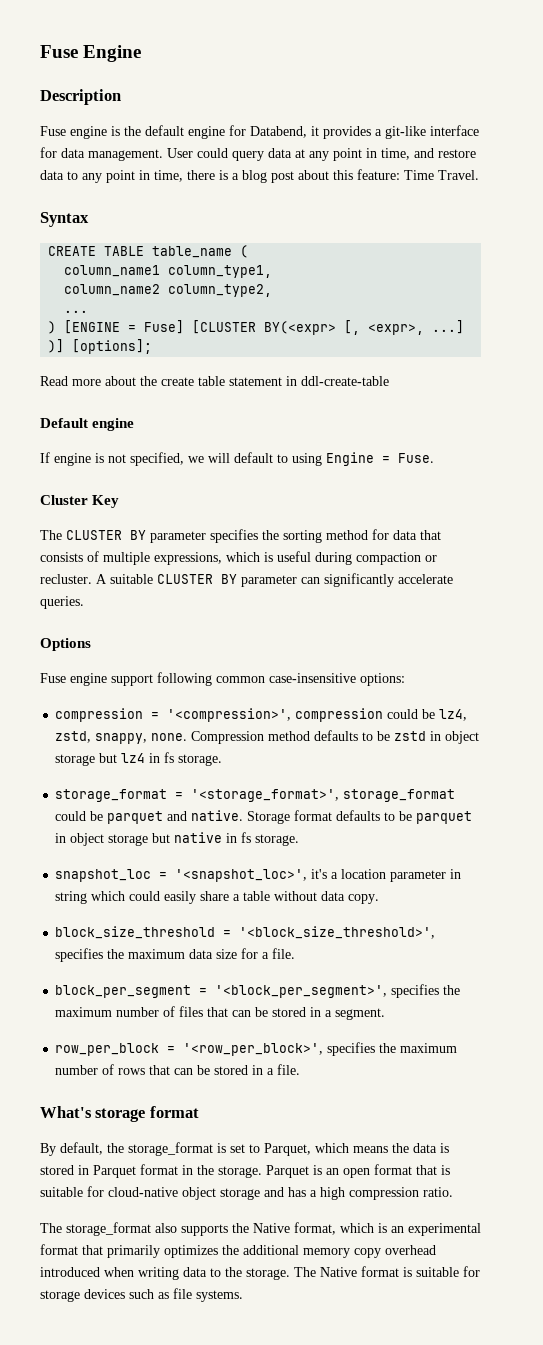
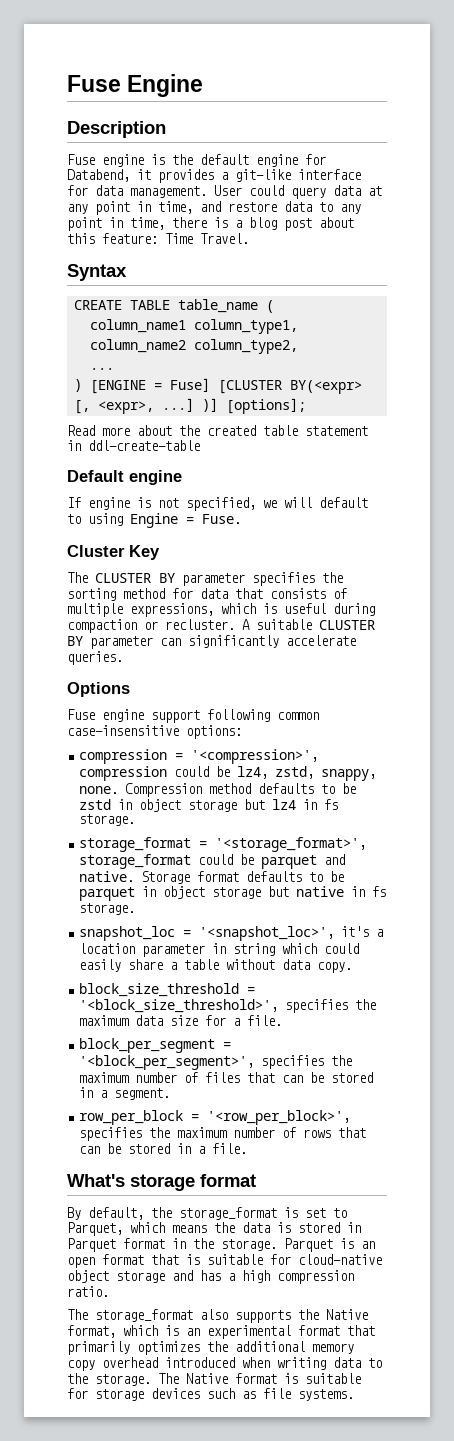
[161,377,194,386] create -> [207,425,256,436] created

